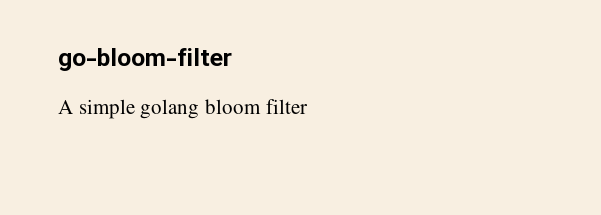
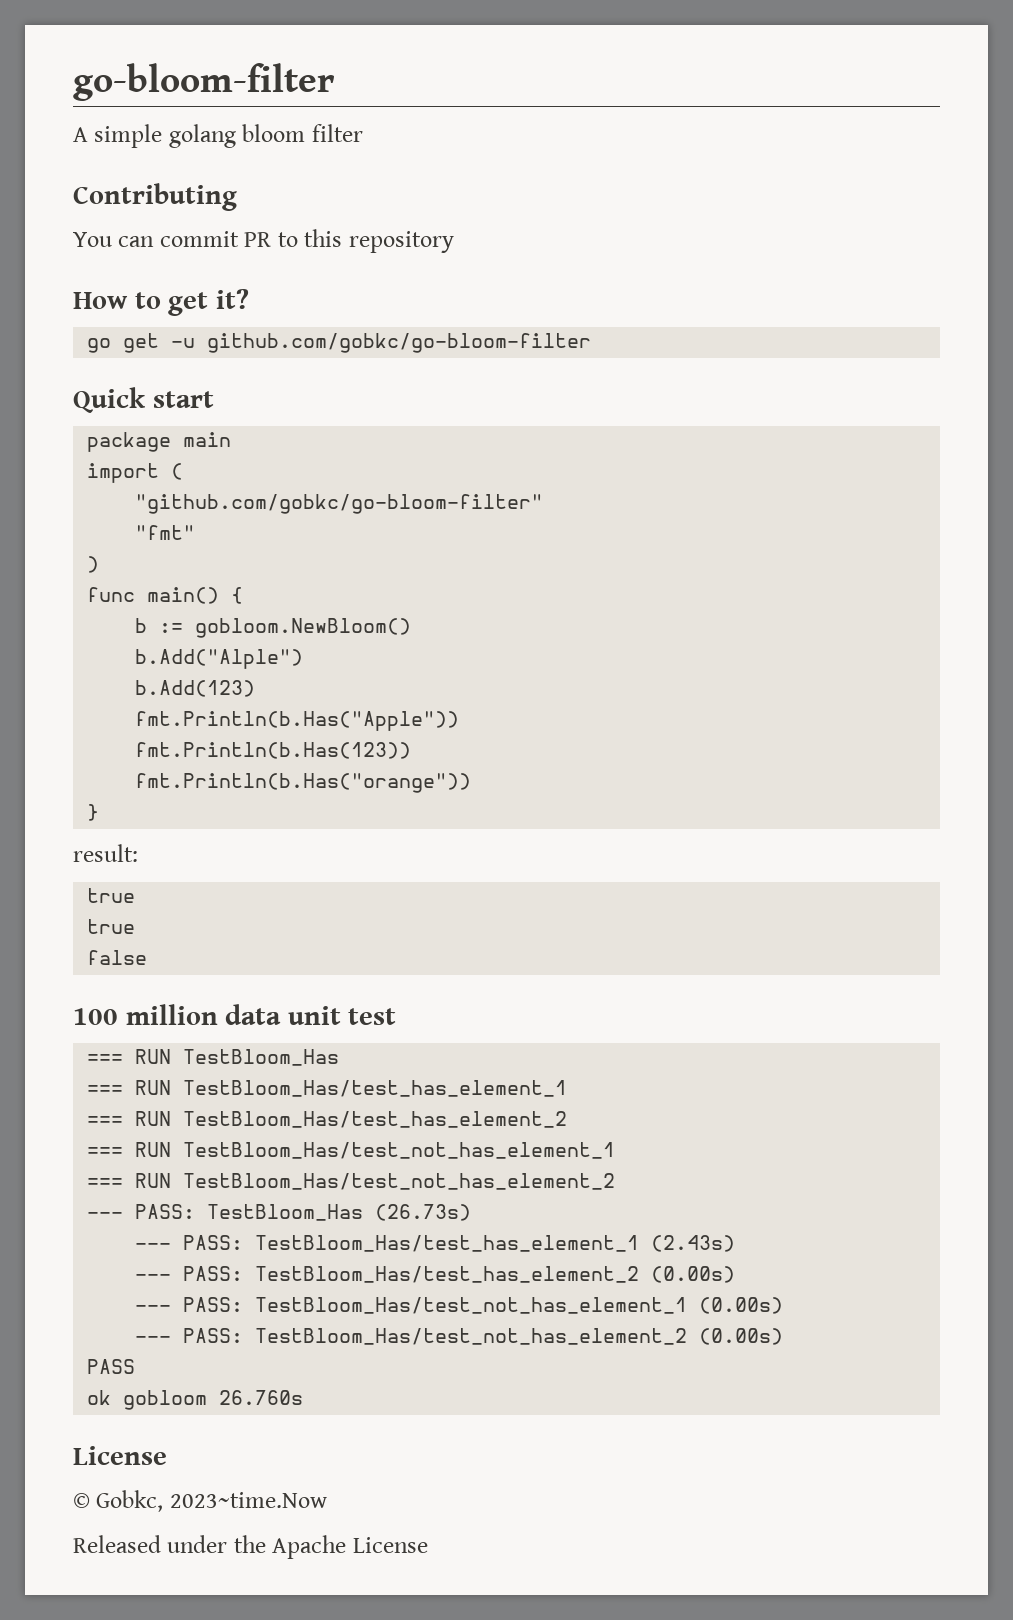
(308, 106) none -> [73,183,237,211] [73,229,454,253] [73,289,249,316] [87,333,592,353] [73,387,214,413] [87,432,232,452] [87,463,184,483] [135,494,544,514] [135,525,196,540] [87,556,100,573] [87,587,244,604] [135,618,412,638] [135,649,304,669] [135,680,256,697] [135,711,460,731] [135,742,412,759] [135,773,472,793] [87,804,100,821] [73,844,138,862] [87,888,136,903] [87,919,136,934] [87,950,148,965] [73,1004,397,1025] [87,1049,340,1066] [87,1080,568,1097] [87,1111,568,1128] [87,1142,616,1159] [87,1173,616,1190] [87,1204,472,1221] [135,1235,736,1252] [135,1266,736,1283] [135,1297,784,1314] [135,1328,784,1345] [87,1359,136,1374] [87,1390,304,1410] [73,1446,167,1465] [73,1490,327,1512] [73,1535,428,1559] // Contributing // You can commit PR to this repository // How to get it? // go get -u github.com/gobkc/go-bloom-filter // Quick start // package main // import ( // "github.com/gobkc/go-bloom-filter" // "fmt" // ) // func main() { // b := gobloom.NewBloom() // b.Add("Alple") // b.Add(123) // fmt.Println(b.Has("Apple")) // fmt.Println(b.Has(123)) // fmt.Println(b.Has("orange")) // } // result: // true // true // false // 100 million data unit test // === RUN TestBloom_Has // === RUN TestBloom_Has/test_has_element_1 // === RUN TestBloom_Has/test_has_element_2 // === RUN TestBloom_Has/test_not_has_element_1 // === RUN TestBloom_Has/test_not_has_element_2 // --- PASS: TestBloom_Has (26.73s) // --- PASS: TestBloom_Has/test_has_element_1 (2.43s) // --- PASS: TestBloom_Has/test_has_element_2 (0.00s) // --- PASS: TestBloom_Has/test_not_has_element_1 (0.00s) // --- PASS: TestBloom_Has/test_not_has_element_2 (0.00s) // PASS // ok gobloom 26.760s // License // © Gobkc, 2023~time.Now // Released under the Apache License

